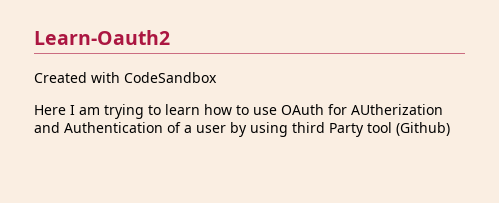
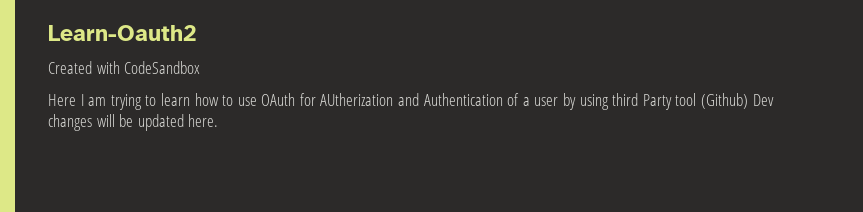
(450, 129) none -> [752,94,774,106] [48,114,219,131] Dev changes will be updated here.

